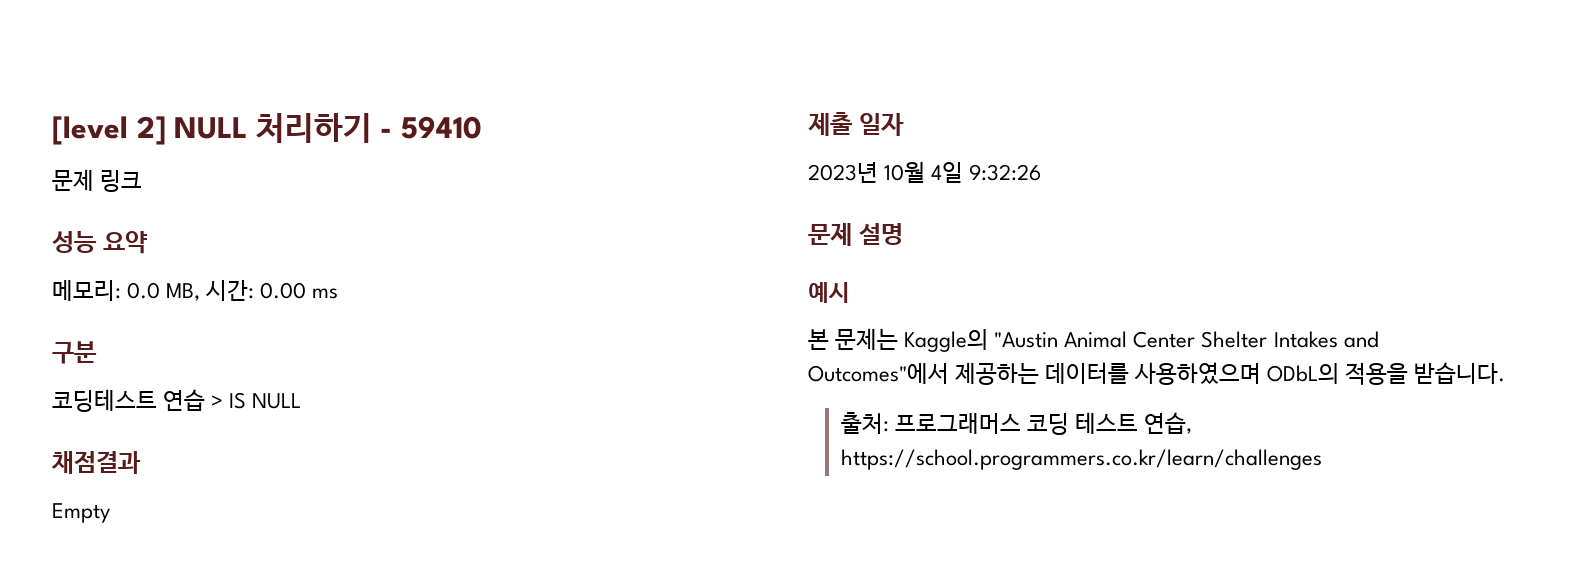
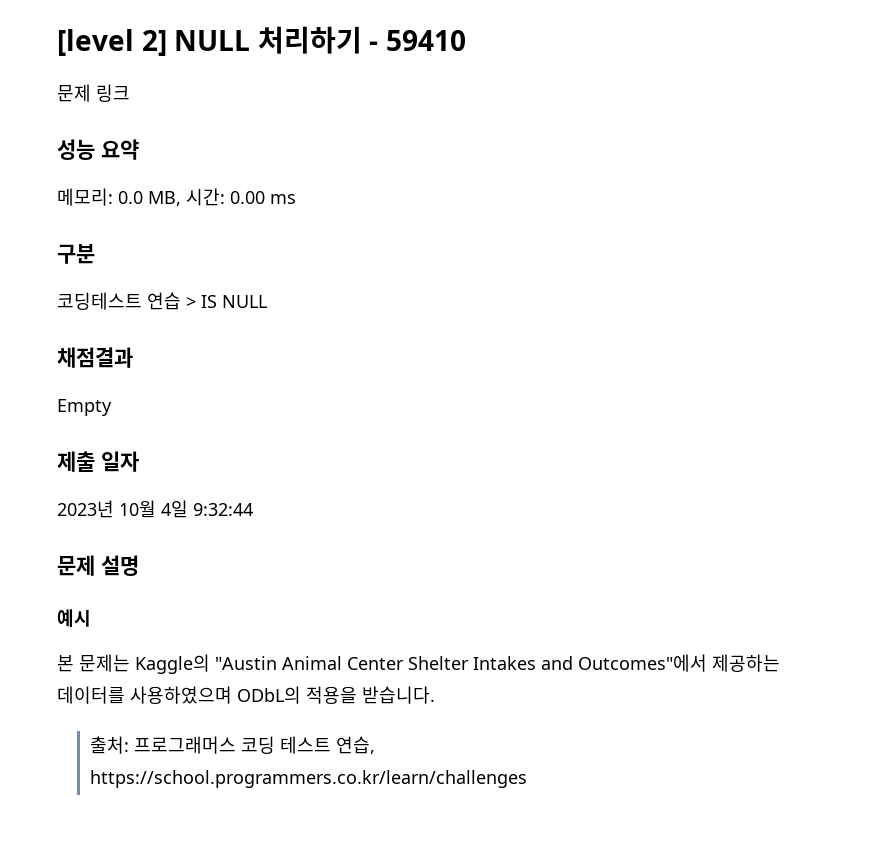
[969,164,1042,181] 9:32:26 -> [193,503,253,516] 9:32:44

